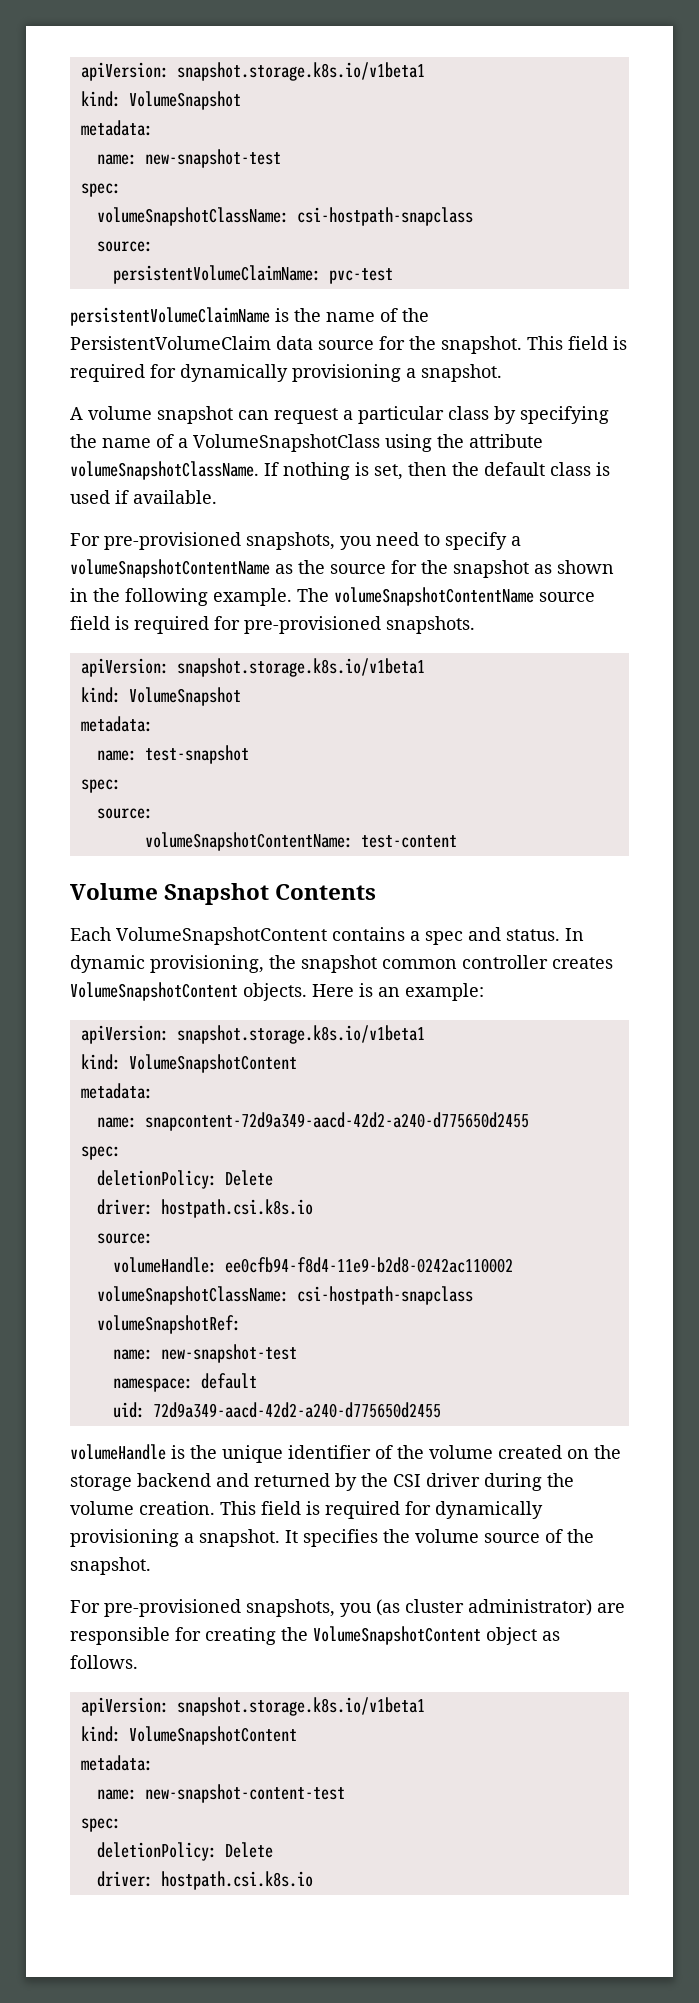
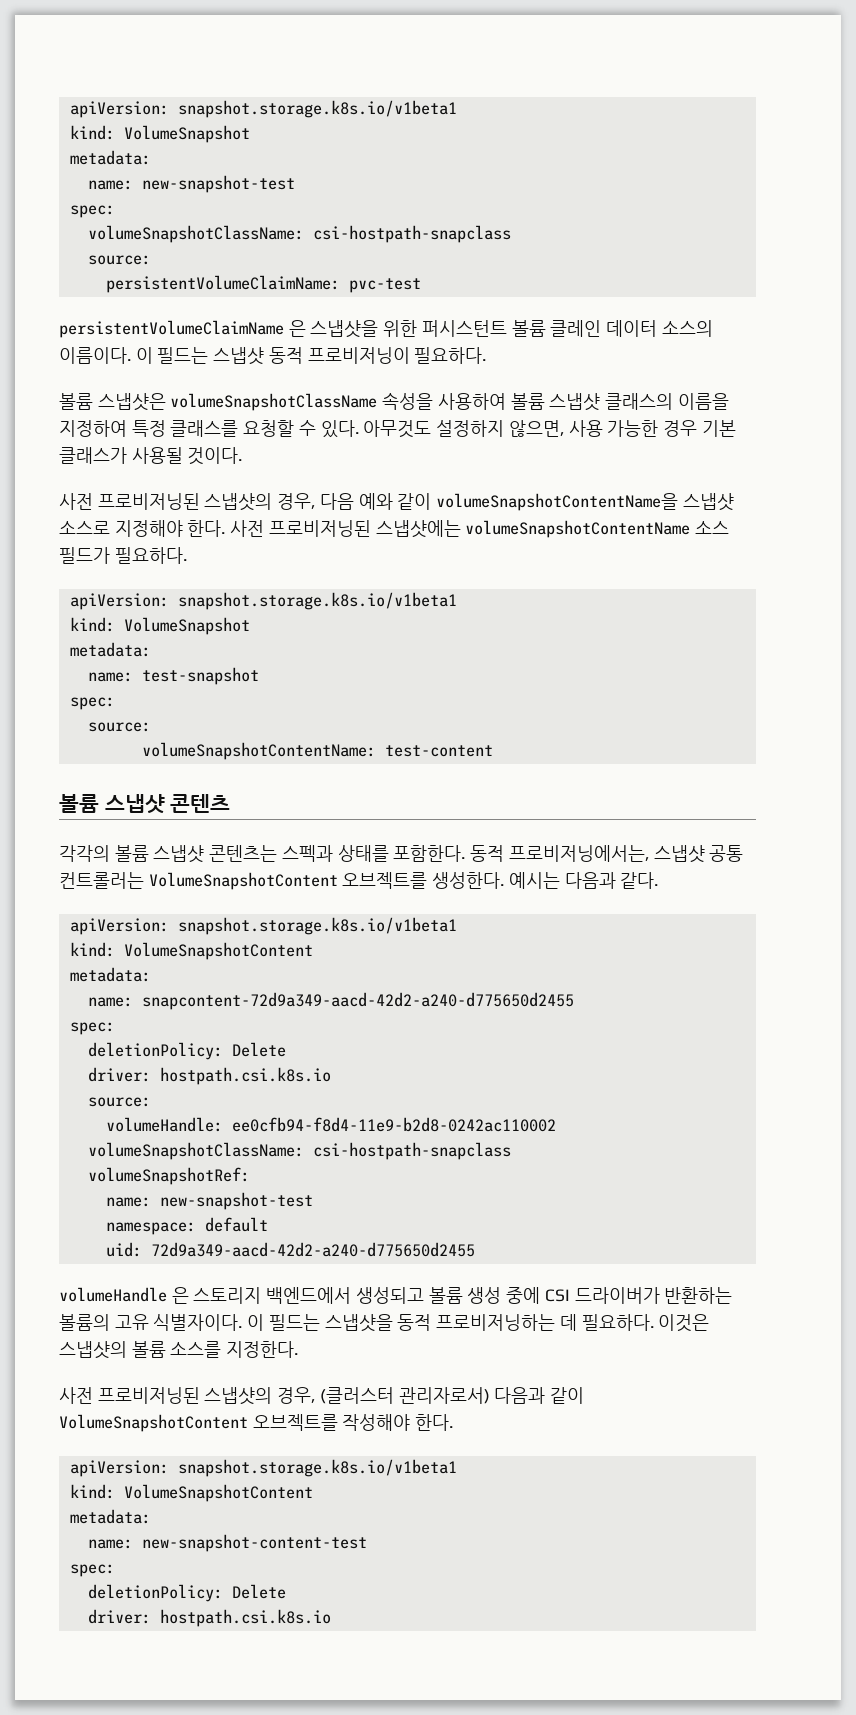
[275,308,429,322] [70,336,627,354] [70,364,502,382] [70,406,609,424] [70,434,543,452] [70,461,610,480] [70,490,217,504] [70,532,521,550] [70,559,614,578] [70,587,595,606] [70,616,475,634] is the name of the PersistentVolumeClaim data source for the snapshot. This field is required for dynamically provisioning a snapshot. // A volume snapshot can request a particular class by specifying the name of a VolumeSnapshotClass using the attribute volumeSnapshotClassName. If nothing is set, then the default class is used if available. // For pre-provisioned snapshots, you need to specify a volumeSnapshotContentName as the source for the snapshot as shown in the following example. The volumeSnapshotContentName source field is required for pre-provisioned snapshots. -> [288,320,713,338] [59,347,487,365] [59,392,729,411] [59,420,736,438] [59,447,243,465] [59,493,734,511] [59,520,730,538] [59,547,187,564] 은 스냅샷을 위한 퍼시스턴트 볼륨 클레인 데이터 소스의 이름이다. 이 필드는 스냅샷 동적 프로비저닝이 필요하다. // 볼륨 스냅샷은 volumeSnapshotClassName 속성을 사용하여 볼륨 스냅샷 클래스의 이름을 지정하여 특정 클래스를 요청할 수 있다. 아무것도 설정하지 않으면, 사용 가능한 경우 기본 클래스가 사용될 것이다. // 사전 프로비저닝된 스냅샷의 경우, 다음 예와 같이 volumeSnapshotContentName을 스냅샷 소스로 지정해야 한다. 사전 프로비저닝된 스냅샷에는 volumeSnapshotContentName 소스 필드가 필요하다.
[70,883,377,905] [70,927,584,945] [70,955,613,973] [70,982,484,1001] Volume Snapshot Contents // Each VolumeSnapshotContent contains a spec and status. In dynamic provisioning, the snapshot common controller creates VolumeSnapshotContent objects. Here is an example: -> [59,794,231,814] [59,845,744,863] [59,872,659,890] 볼륨 스냅샷 콘텐츠 // 각각의 볼륨 스냅샷 콘텐츠는 스펙과 상태를 포함한다. 동적 프로비저닝에서는, 스냅샷 공통 컨트롤러는 VolumeSnapshotContent 오브젝트를 생성한다. 예시는 다음과 같다.
[171,1445,621,1463] [70,1473,574,1491] [70,1501,543,1519] [70,1529,594,1547] [70,1557,151,1575] [70,1599,625,1617] [70,1626,560,1645] [70,1655,138,1669] is the unique identifier of the volume created on the storage backend and returned by the CSI driver during the volume creation. This field is required for dynamically provisioning a snapshot. It specifies the volume source of the snapshot. // For pre-provisioned snapshots, you (as cluster administrator) are responsible for creating the VolumeSnapshotContent object as follows. -> [171,1287,733,1304] [59,1314,710,1332] [59,1341,299,1359] [59,1387,585,1405] [59,1414,454,1432] 은 스토리지 백엔드에서 생성되고 볼륨 생성 중에 CSI 드라이버가 반환하는 볼륨의 고유 식별자이다. 이 필드는 스냅샷을 동적 프로비저닝하는 데 필요하다. 이것은 스냅샷의 볼륨 소스를 지정한다. // 사전 프로비저닝된 스냅샷의 경우, (클러스터 관리자로서) 다음과 같이 VolumeSnapshotContent 오브젝트를 작성해야 한다.

